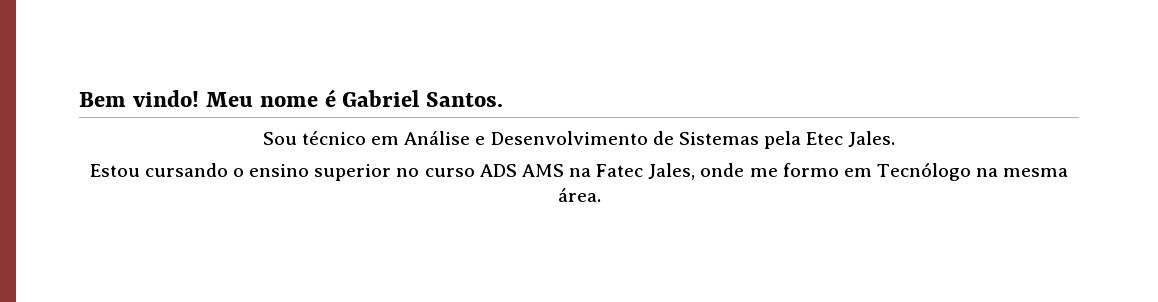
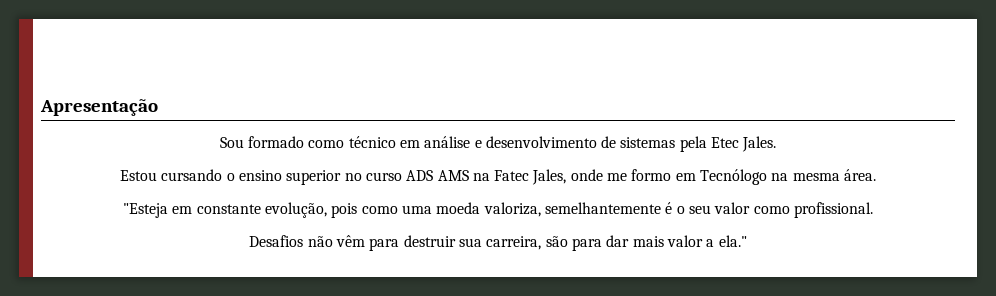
[79,89,504,107] [262,131,759,145] Bem vindo! Meu nome é Gabriel Santos. // Sou técnico em Análise e Desenvolvimento de Sistemas -> [40,99,158,116] [219,136,676,148] Apresentação // Sou formado como técnico em análise e desenvolvimento de sistemas
(601, 195) none -> [123,202,873,218] [249,235,747,251] // "Esteja em constante evolução, pois como uma moeda valoriza, semelhantemente é o seu valor como profissional. // Desafios não vêm para destruir sua carreira, são para dar mais valor a ela."

